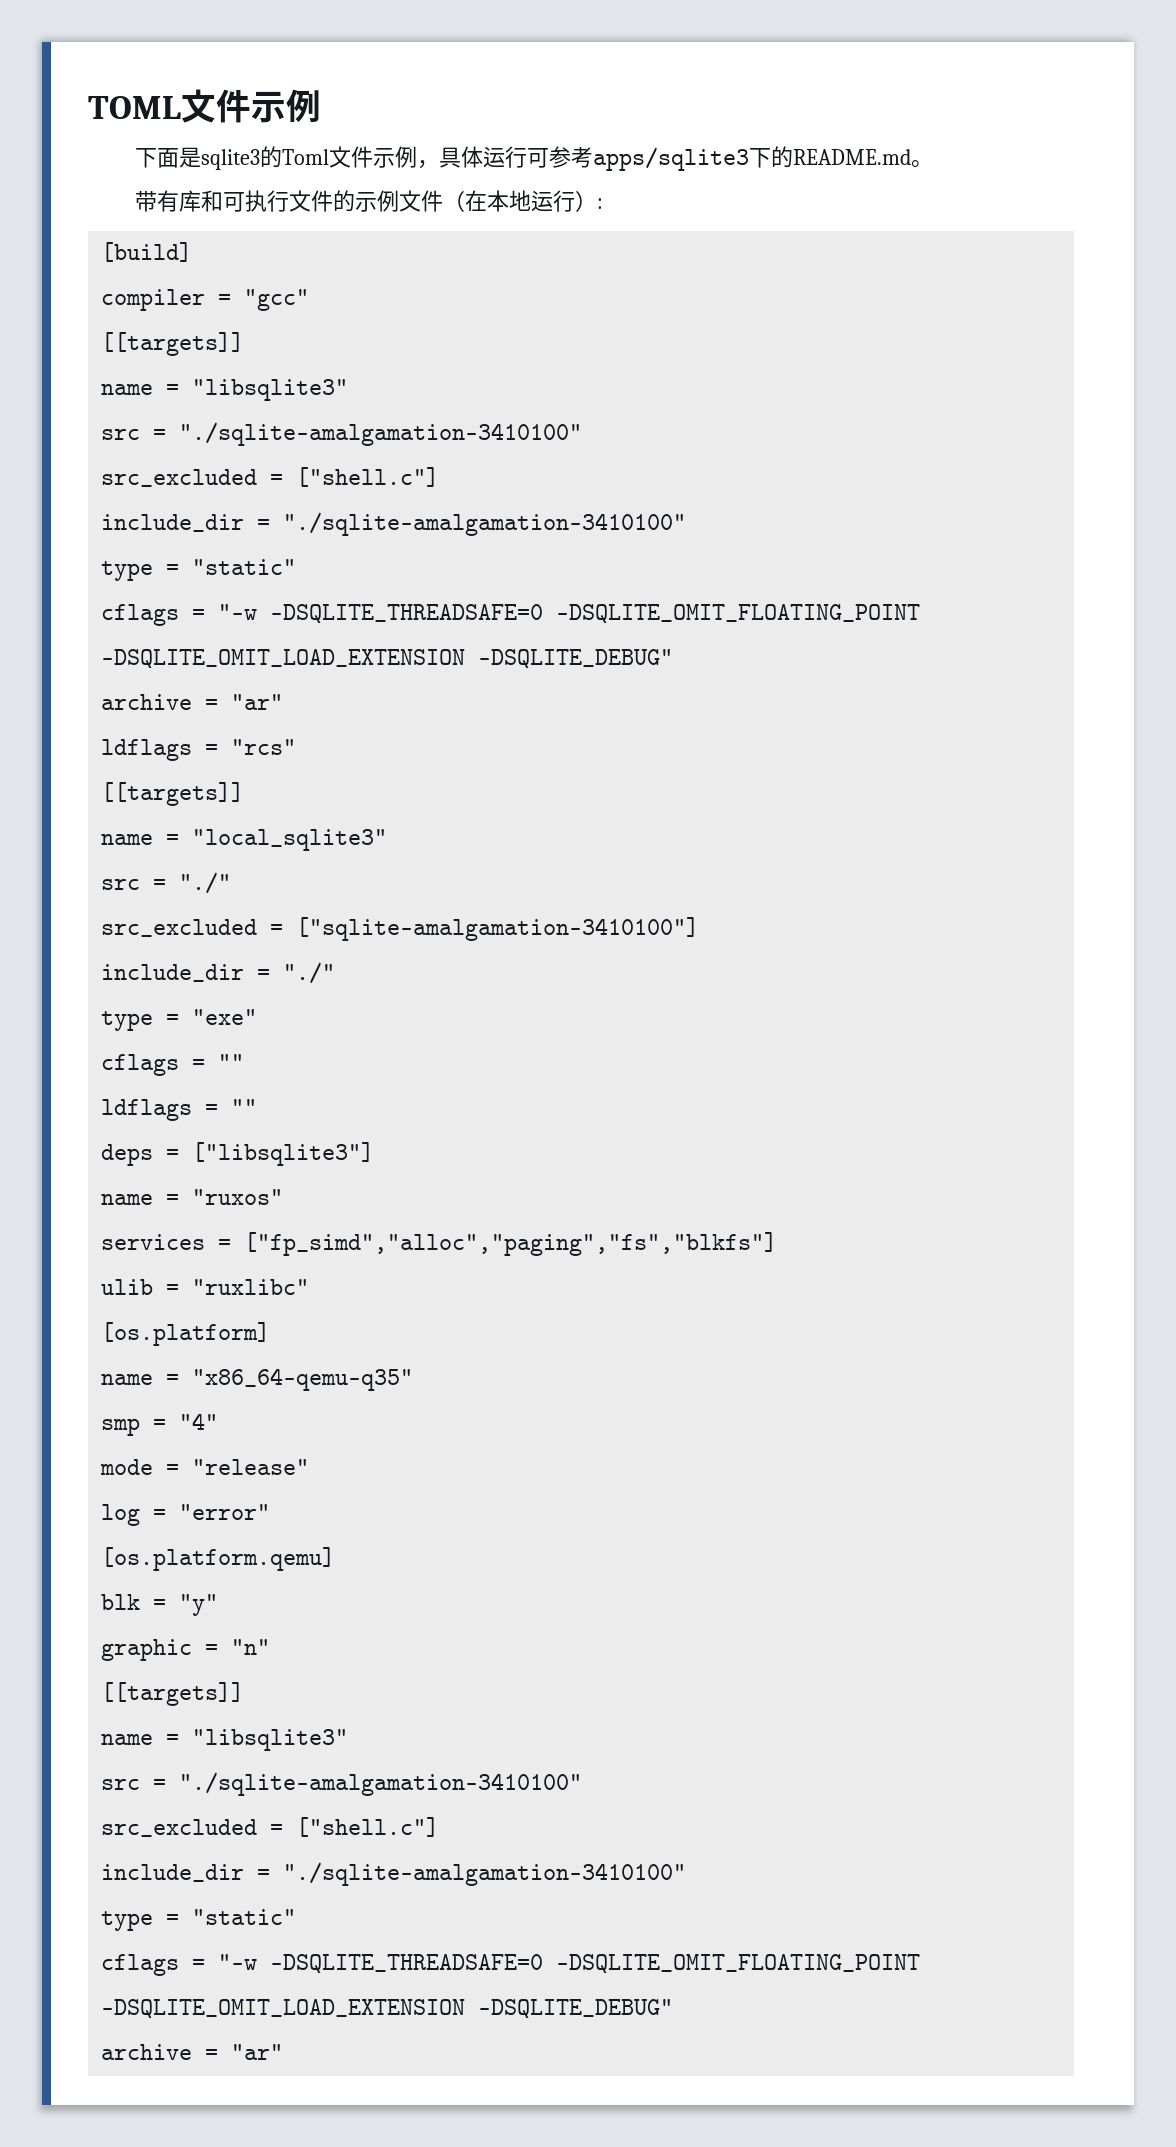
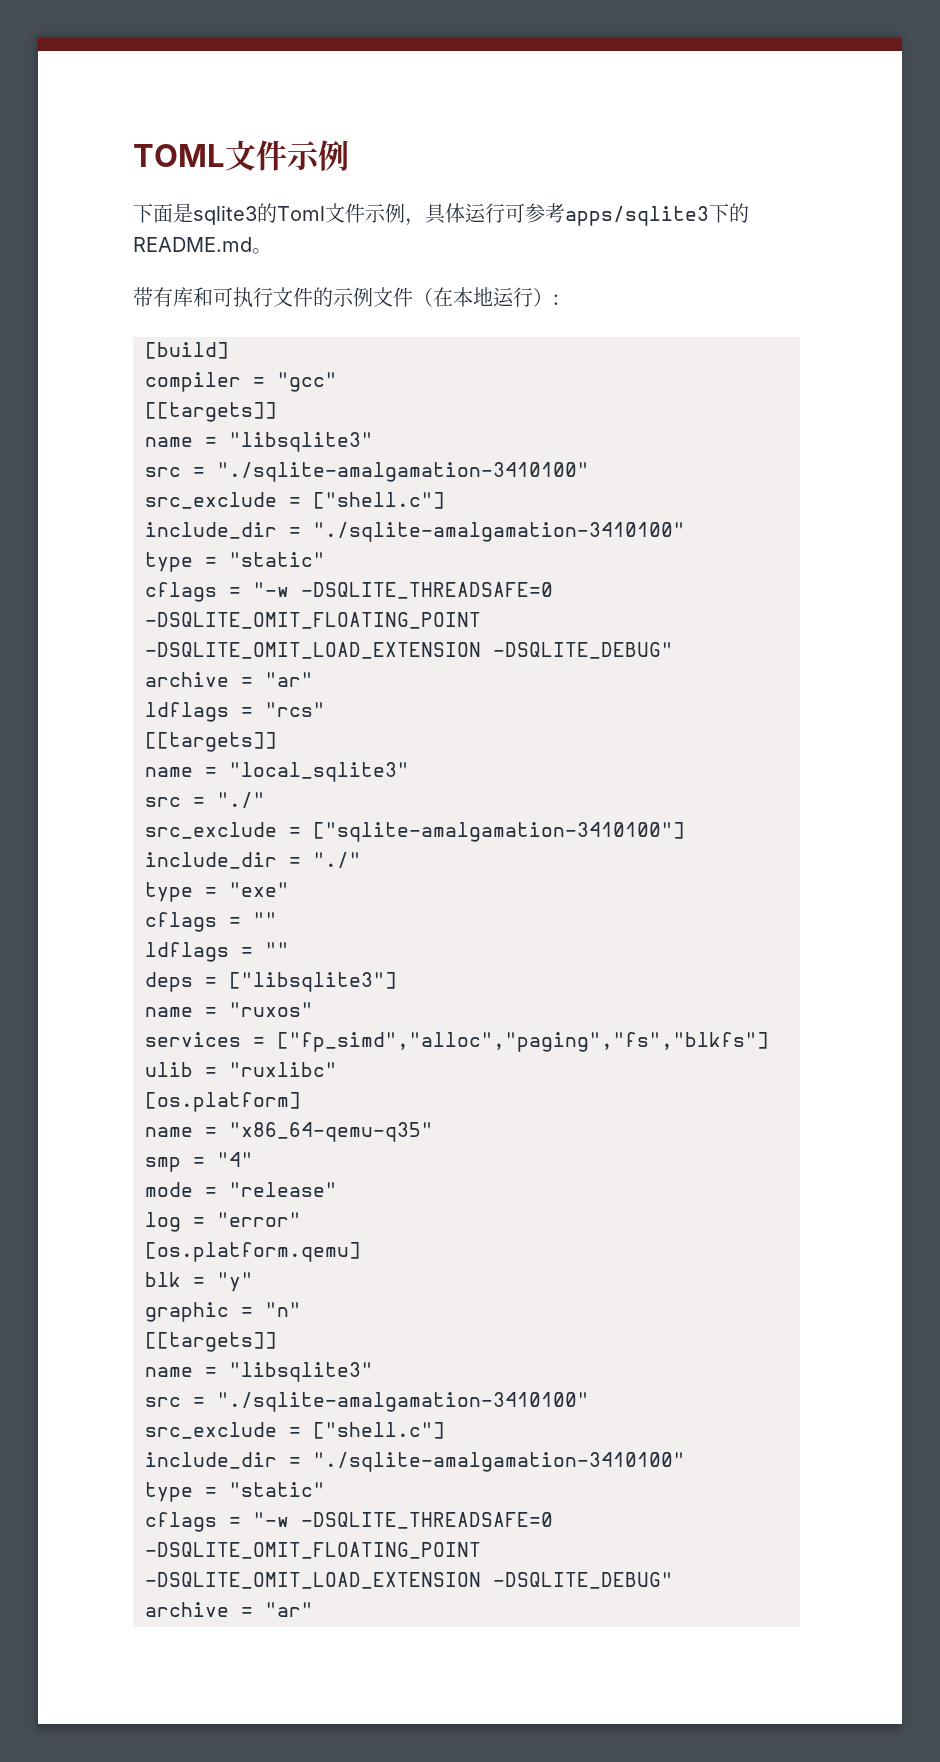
[101,469,258,487] src_excluded -> [145,492,277,509] src_exclude
[101,919,258,937] src_excluded -> [145,822,277,839] src_exclude
[101,1819,258,1837] src_excluded -> [145,1422,277,1439] src_exclude

